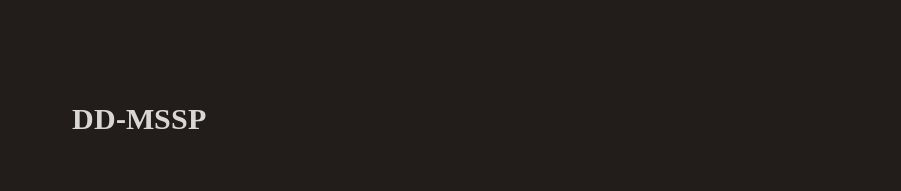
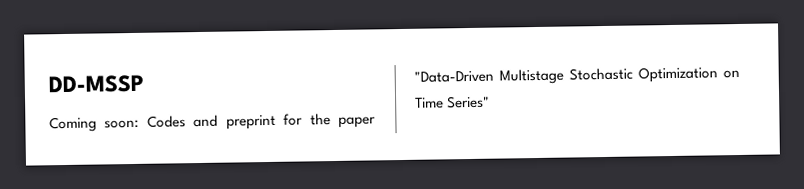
(206, 119) none -> [49,113,377,133] [414,66,740,85] [415,95,491,109] // Coming soon: Codes and preprint for the paper "Data-Driven Multistage Stochastic Optimization on Time Series"

